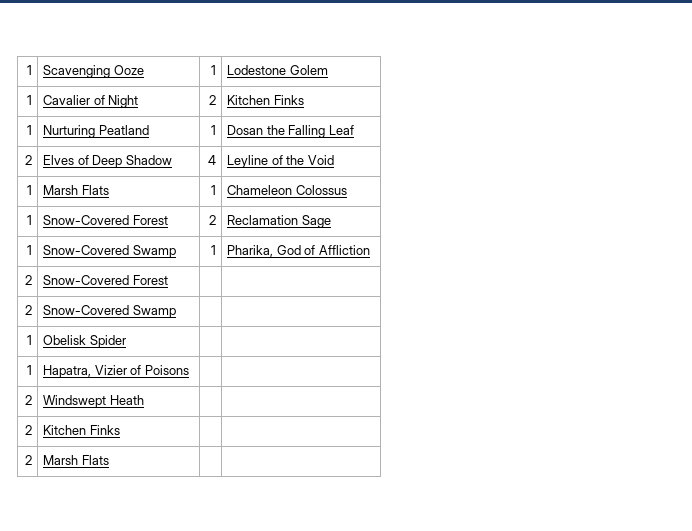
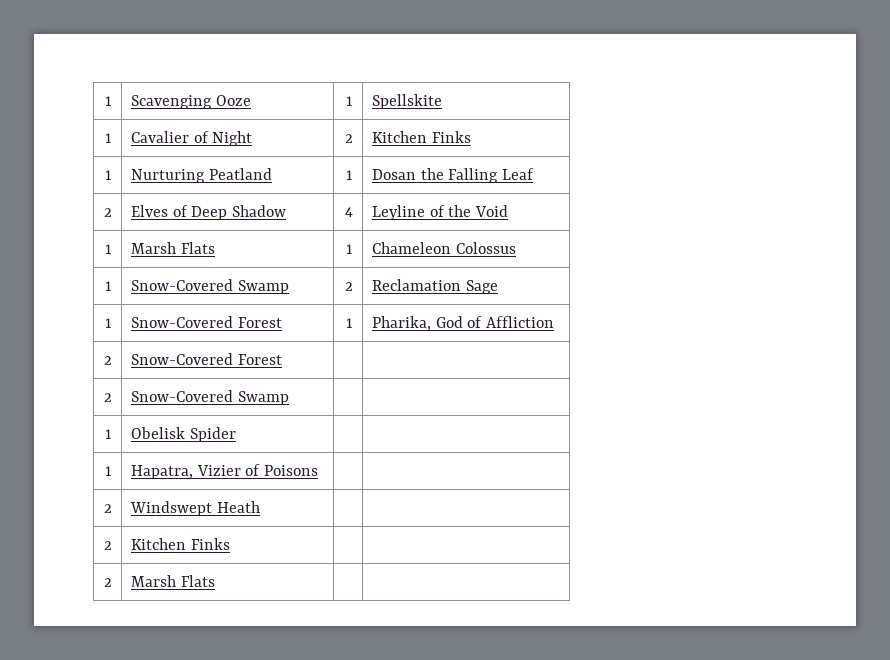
[227,65,328,75] Lodestone Golem -> [371,94,442,109] Spellskite
[132,215,168,225] Forest -> [237,280,289,294] Swamp
[132,245,176,258] Swamp -> [237,317,282,328] Forest

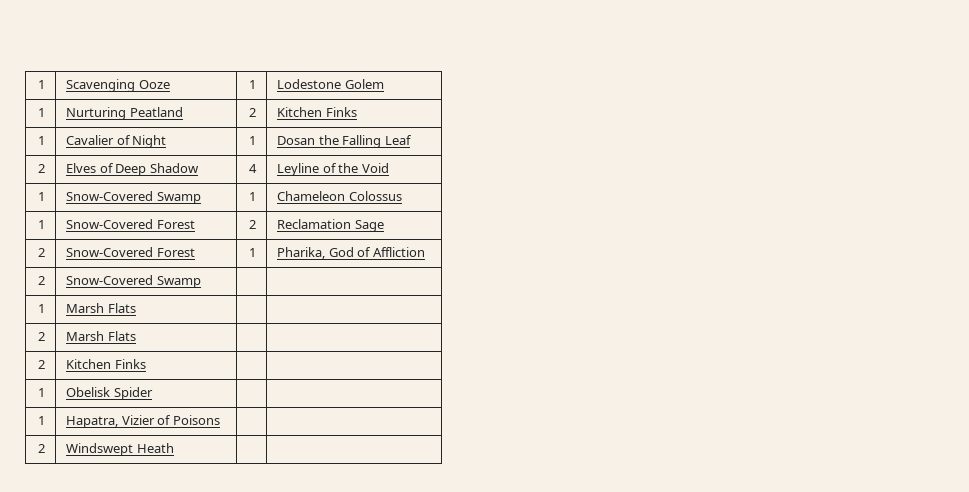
[371,94,442,109] [105,133,113,143] [130,131,253,146] Spellskite // 1 | Cavalier of Night -> [277,79,384,89] [37,108,45,117] [66,107,183,120] Lodestone Golem // 1 | Nurturing Peatland
[130,168,272,183] Nurturing Peatland -> [66,135,167,148] Cavalier of Night
[130,242,215,254] Marsh Flats -> [66,191,201,204] Snow-Covered Swamp
[237,280,289,294] Swamp -> [156,220,195,229] Forest
[105,318,113,328] 1 -> [37,248,45,257] 2
[237,354,282,365] [104,393,113,402] [130,390,289,405] Forest | | // 2 | Snow-Covered Swamp -> [156,276,201,288] [37,304,45,313] [66,303,136,313] [37,332,45,341] [66,331,136,341] [37,360,45,369] [66,359,146,369] Swamp | | // 1 | Marsh Flats | | // 2 | Marsh Flats | | // 2 | Kitchen Finks
[104,541,113,550] [130,538,230,550] [104,578,113,587] [130,575,215,587] // 2 | Kitchen Finks | | // 2 | Marsh Flats | | -> (174, 448) none

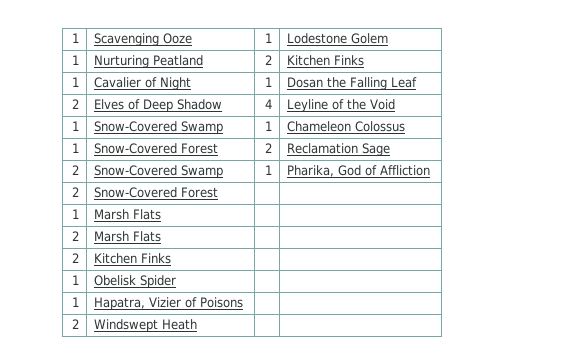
[156,248,195,257] Forest -> [181,165,224,178] Swamp
[156,276,201,288] Swamp -> [181,187,219,198] Forest

